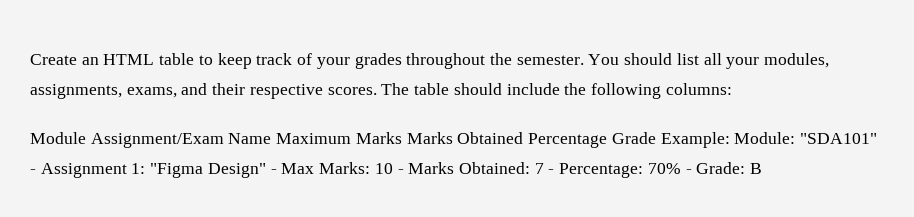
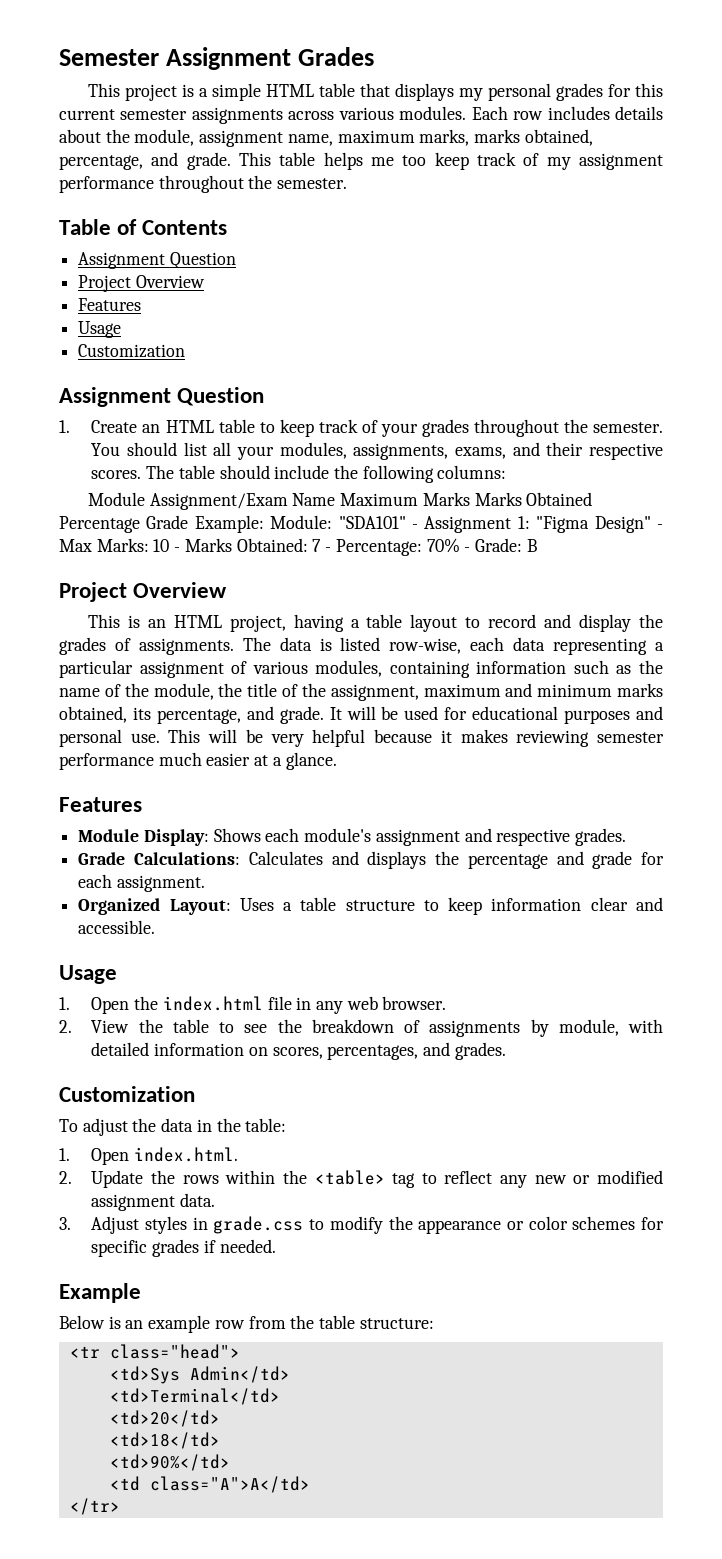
(30, 59) none -> [59,47,374,70] [87,83,664,101] [59,106,664,124] [59,129,593,147] [59,152,663,170] [59,175,348,193] [59,219,228,235] [78,252,236,269] [78,275,205,292] [78,298,142,311] [78,321,122,338] [78,344,186,358] [59,387,265,407] [59,420,70,433] Semester Assignment Grades // This project is a simple HTML table that displays my personal grades for this current semester assignments across various modules. Each row includes details about the module, assignment name, maximum marks, marks obtained, percentage, and grade. This table helps me too keep track of my assignment performance throughout the semester. // Table of Contents // Assignment Question // Project Overview // Features // Usage // Customization // Assignment Question // 1.
(763, 168) none -> [59,582,228,602] [87,614,663,632] [59,637,664,655] [59,660,663,678] [59,683,663,701] [59,706,664,724] [59,729,664,747] [59,752,337,770] [59,797,142,812] [78,828,627,846] [78,851,664,869] [78,874,205,892] [78,897,663,915] [78,920,156,934] [59,965,117,984] [59,996,447,1014] [59,1019,663,1037] [91,1042,506,1060] [59,1086,195,1102] [59,1118,287,1136] [59,1147,239,1165] [59,1170,663,1188] [91,1193,216,1211] [59,1216,665,1234] [91,1239,276,1257] [59,1283,141,1303] [59,1315,434,1333] [69,1344,240,1359] [109,1366,290,1384] [109,1388,280,1405] [109,1410,220,1427] [109,1432,220,1449] [109,1454,230,1471] [109,1476,310,1493] [69,1498,120,1515] // Project Overview // This is an HTML project, having a table layout to record and display the grades of assignments. The data is listed row-wise, each data representing a particular assignment of various modules, containing information such as the name of the module, the title of the assignment, maximum and minimum marks obtained, its percentage, and grade. It will be used for educational purposes and personal use. This will be very helpful because it makes reviewing semester performance much easier at a glance. // Features // Module Display: Shows each module's assignment and respective grades. // Grade Calculations: Calculates and displays the percentage and grade for each assignment. // Organized Layout: Uses a table structure to keep information clear and accessible. // Usage // 1. Open the index.html file in any web browser. // 2. View the table to see the breakdown of assignments by module, with detailed information on scores, percentages, and grades. // Customization // To adjust the data in the table: // 1. Open index.html. // 2. Update the rows within the <table> tag to reflect any new or modified assignment data. // 3. Adjust styles in grade.css to modify the appearance or color schemes for specific grades if needed. // Example // Below is an example row from the table structure: // <tr class="head"> // <td>Sys Admin</td> // <td>Terminal</td> // <td>20</td> // <td>18</td> // <td>90%</td> // <td class="A">A</td> // </tr>

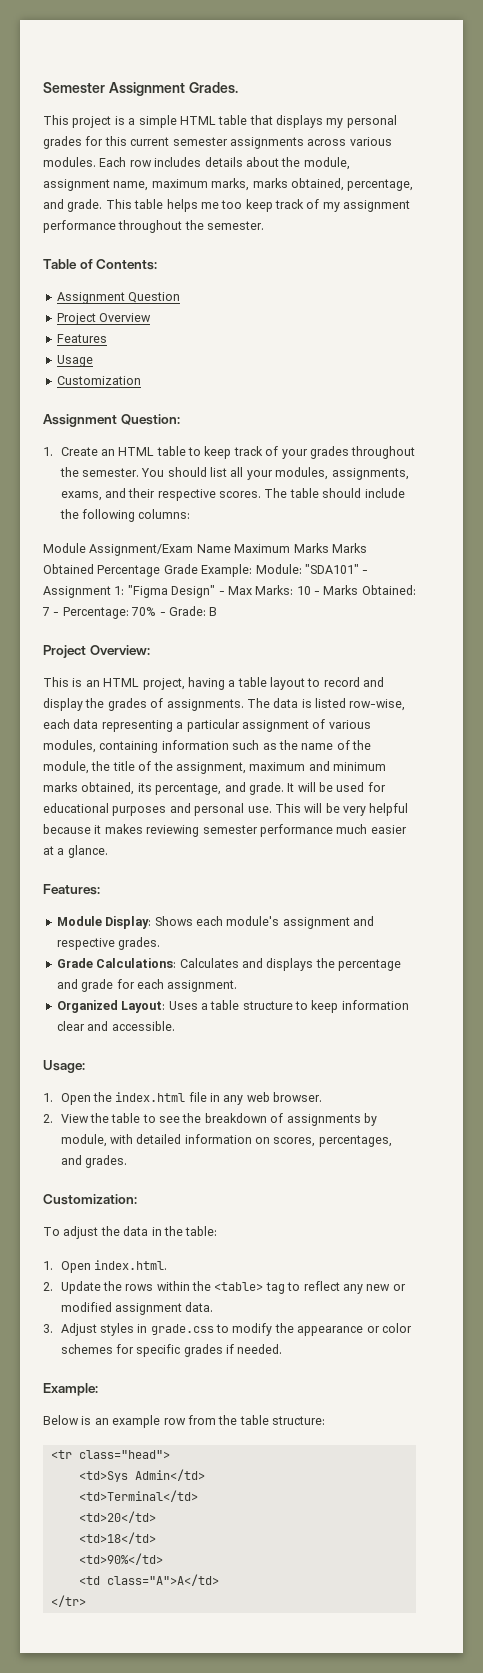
[297,47,374,66] Grades -> [188,82,238,93] Grades.
[142,220,228,235] Contents -> [96,259,158,270] Contents:
[177,387,265,406] Question -> [120,414,180,425] Question:
[133,582,228,598] Overview -> [89,645,150,655] Overview:
[59,797,142,812] Features -> [43,884,100,895] Features:
[59,965,117,984] Usage -> [43,1060,85,1073] Usage:
[59,1086,195,1102] Customization -> [43,1194,137,1205] Customization:
[59,1283,141,1303] Example -> [43,1383,98,1396] Example:

